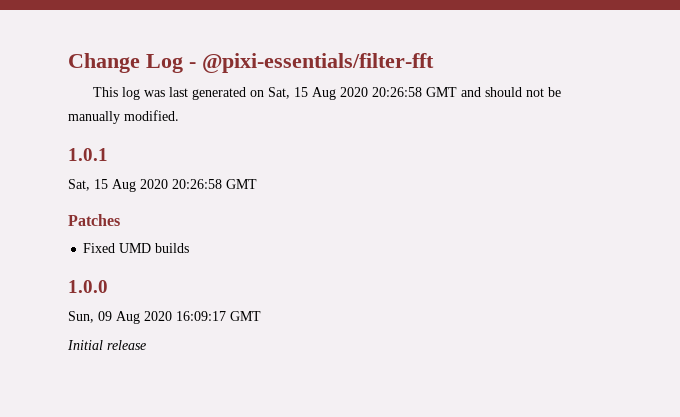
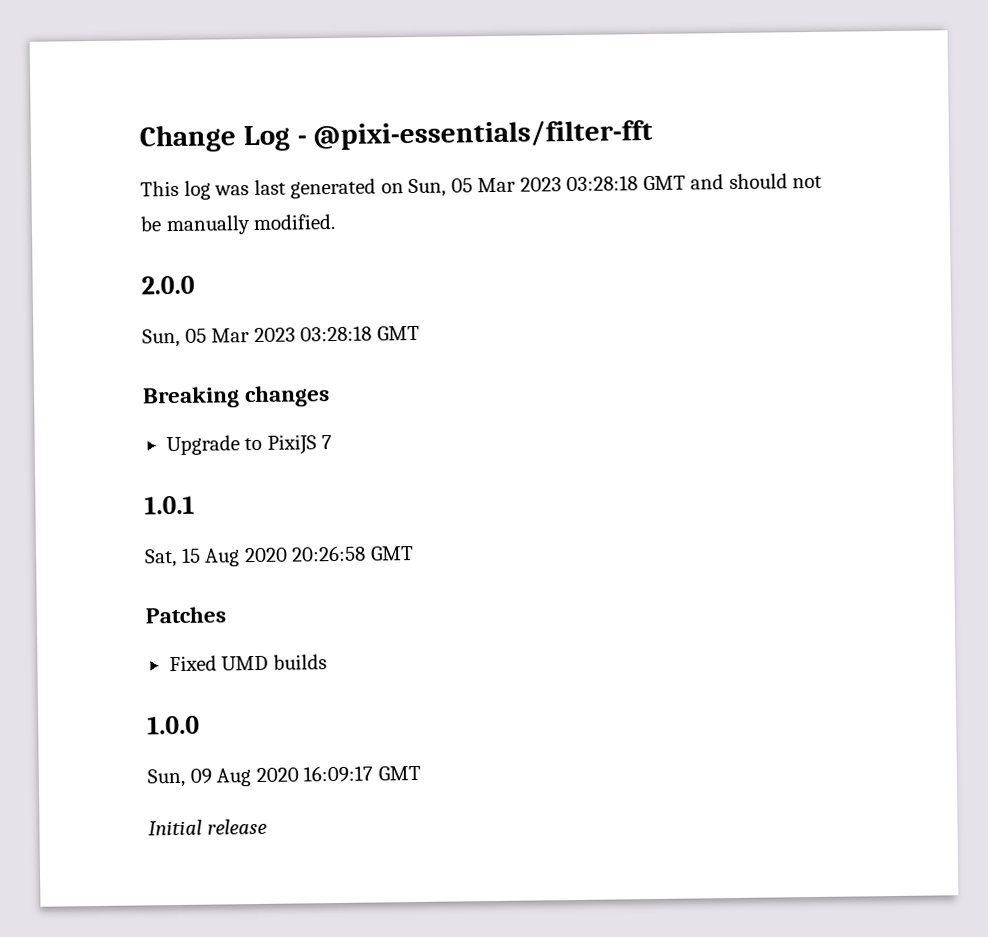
[268,87,423,100] Sat, 15 Aug 2020 20:26:58 -> [408,175,639,198] Sun, 05 Mar 2023 03:28:18
(179, 115) none -> [141,275,195,295] [142,325,420,348] [142,385,331,409] [165,434,333,456] // 2.0.0 // Sun, 05 Mar 2023 03:28:18 GMT // Breaking changes // Upgrade to PixiJS 7

